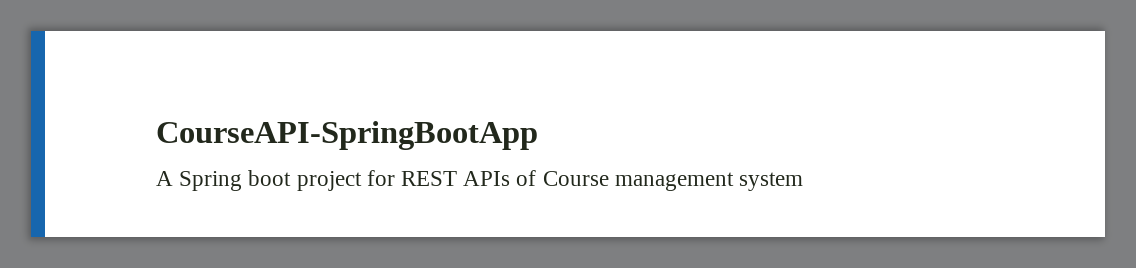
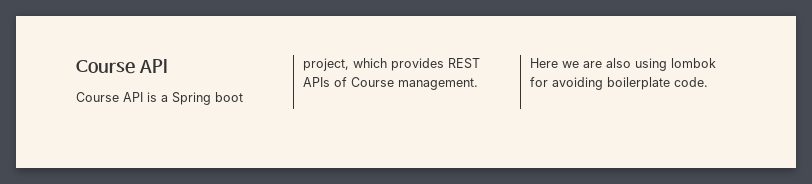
[156,121,538,150] [156,170,804,191] CourseAPI-SpringBootApp // A Spring boot project for REST APIs of Course management system -> [76,59,167,74] [76,92,243,105] [303,58,480,71] [303,77,478,90] [530,58,716,71] [530,77,708,90] Course API // Course API is a Spring boot project, which provides REST APIs of Course management. Here we are also using lombok for avoiding boilerplate code.

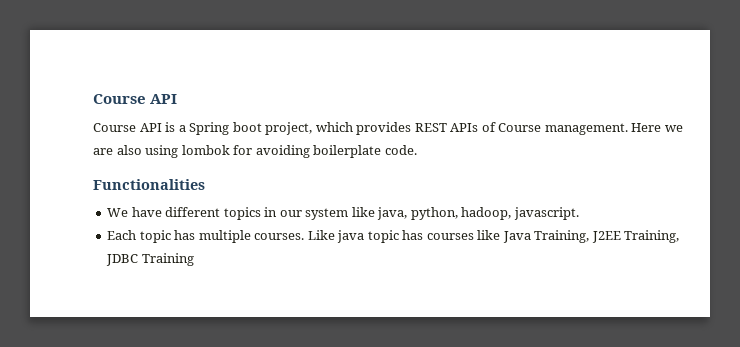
(708, 82) none -> [93,179,205,190] [107,207,579,220] [107,230,680,243] [106,253,194,266] // Functionalities // We have different topics in our system like java, python, hadoop, javascript. // Each topic has multiple courses. Like java topic has courses like Java Training, J2EE Training, JDBC Training

